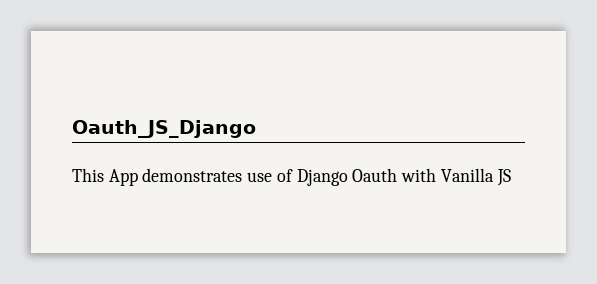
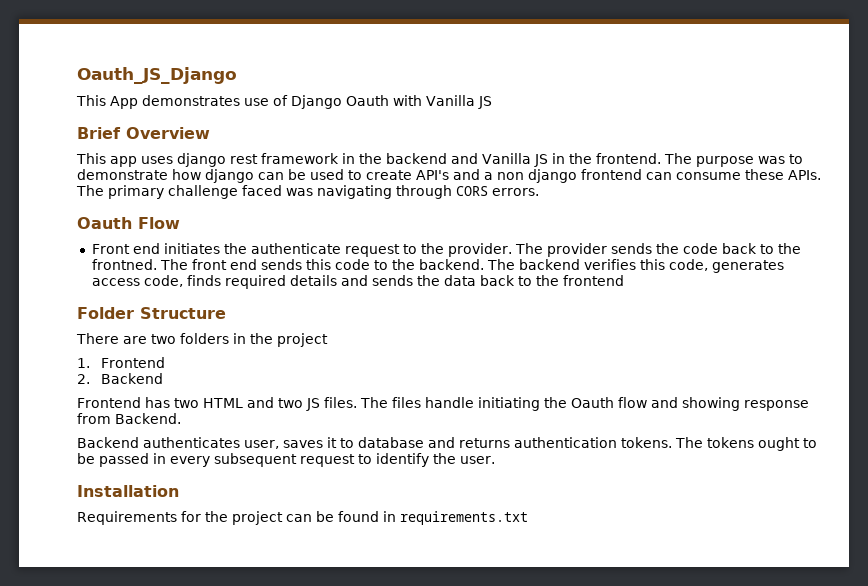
(511, 177) none -> [77,127,210,139] [76,153,803,167] [77,169,821,183] [76,185,539,199] [77,217,180,229] [91,243,801,257] [91,259,784,273] [91,275,624,289] [77,307,226,319] [76,333,328,347] [77,357,165,368] [77,373,163,384] [77,397,809,411] [77,413,181,424] [77,437,817,451] [77,453,495,467] [77,485,179,497] [77,511,528,525] // Brief Overview // This app uses django rest framework in the backend and Vanilla JS in the frontend. The purpose was to demonstrate how django can be used to create API's and a non django frontend can consume these APIs. The primary challenge faced was navigating through CORS errors. // Oauth Flow // Front end initiates the authenticate request to the provider. The provider sends the code back to the frontned. The front end sends this code to the backend. The backend verifies this code, generates access code, finds required details and sends the data back to the frontend // Folder Structure // There are two folders in the project // 1. Frontend // 2. Backend // Frontend has two HTML and two JS files. The files handle initiating the Oauth flow and showing response from Backend. // Backend authenticates user, saves it to database and returns authentication tokens. The tokens ought to be passed in every subsequent request to identify the user. // Installation // Requirements for the project can be found in requirements.txt

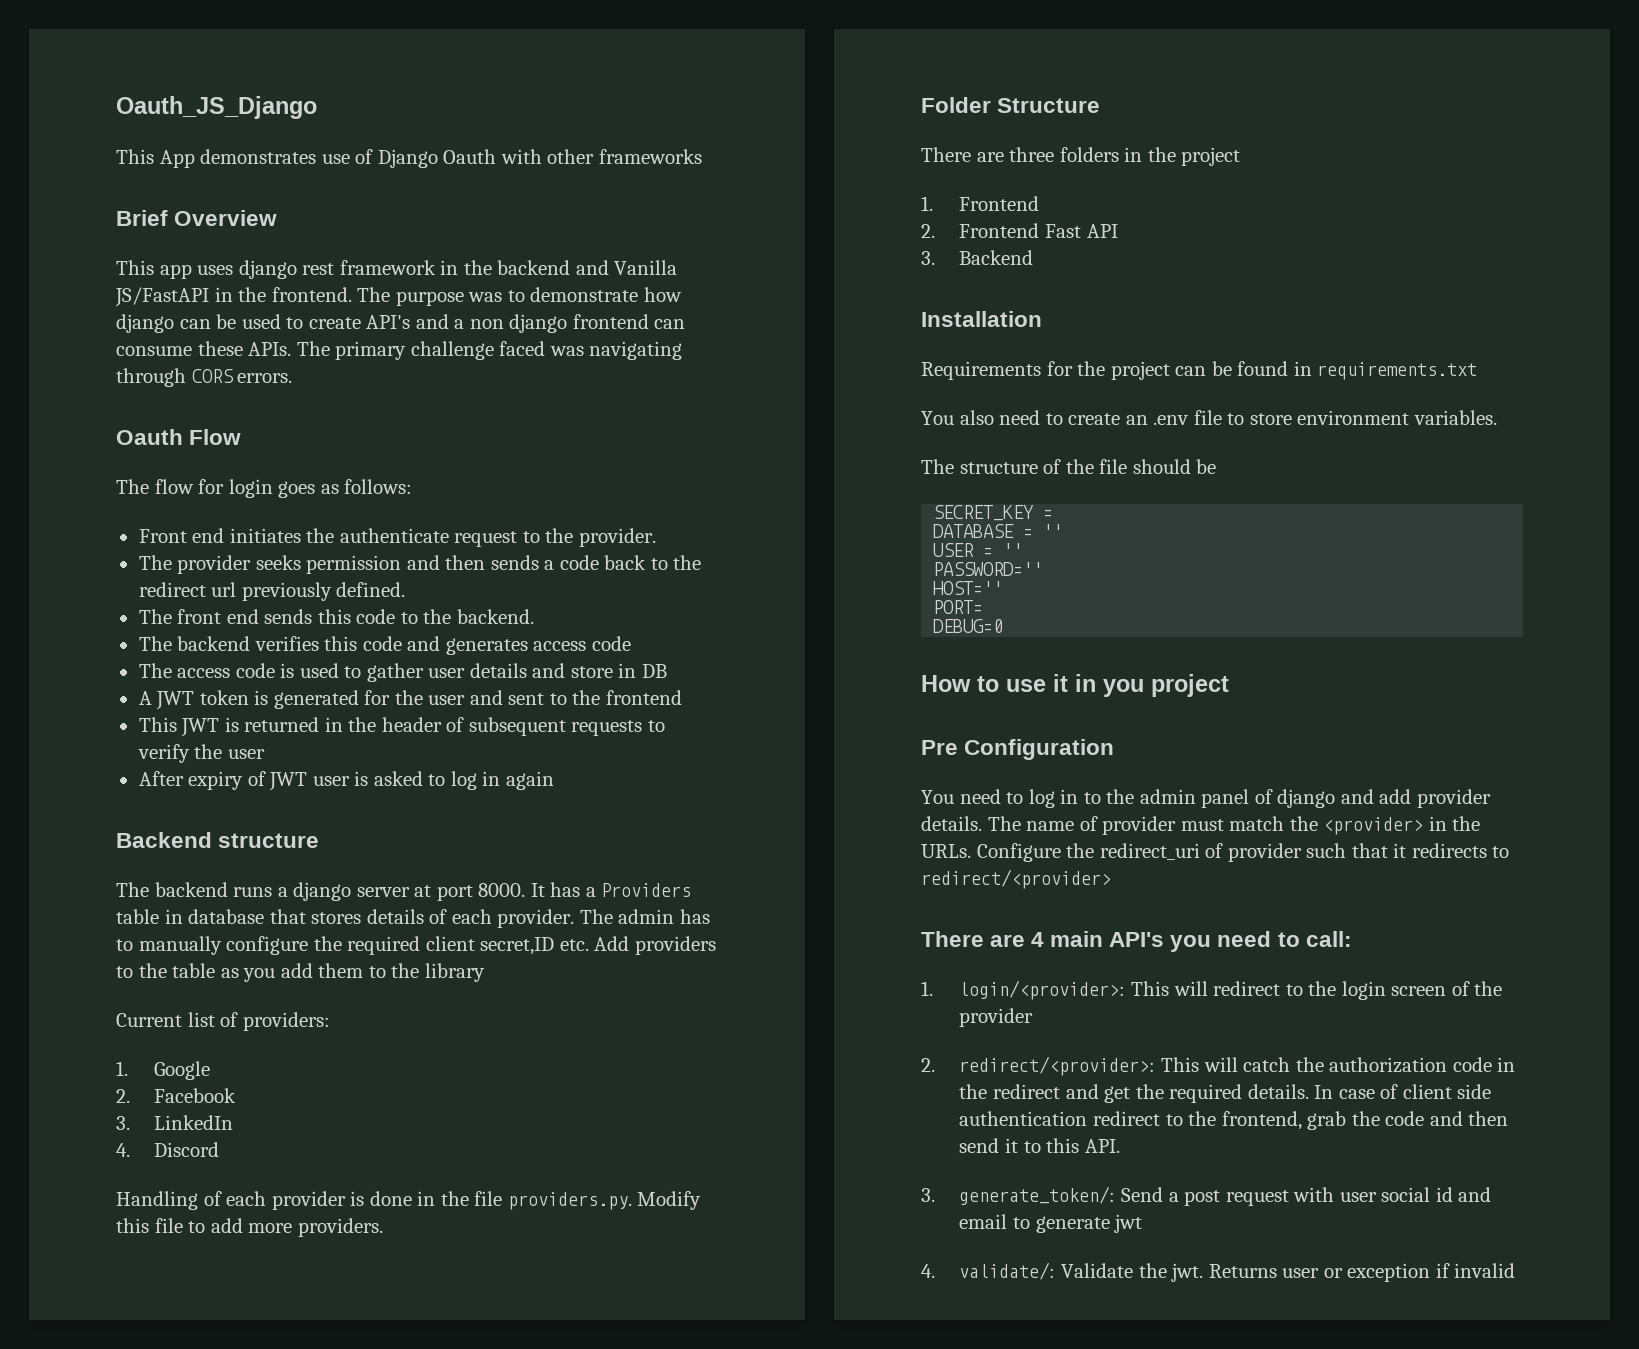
[426,95,492,109] Vanilla JS -> [547,149,702,164] other frameworks
[533,154,548,167] JS -> [115,287,209,307] JS/FastAPI
(180, 223) none -> [116,479,413,498] // The flow for login goes as follows:
(512, 250) none -> (656, 537) //
[610,243,801,254] [91,259,157,270] sends the code back to the frontned. -> [255,555,702,574] [138,582,406,601] seeks permission and then sends a code back to the redirect url previously defined. //
(484, 264) none -> (534, 616) //
[668,259,784,273] [91,275,624,289] code, generates access code, finds required details and sends the data back to the frontend -> [362,636,631,655] [138,663,667,682] [138,690,682,710] [138,717,665,737] [137,744,265,763] [138,771,554,791] [116,832,320,848] [116,882,692,901] [116,909,710,928] [116,936,716,955] [116,963,485,982] [116,1012,330,1031] [116,1061,211,1080] [116,1088,237,1103] [116,1115,234,1130] [116,1142,220,1157] [116,1191,702,1210] [116,1218,383,1237] code and generates access code // The access code is used to gather user details and store in DB // A JWT token is generated for the user and sent to the frontend // This JWT is returned in the header of subsequent requests to verify the user // After expiry of JWT user is asked to log in again // Backend structure // The backend runs a django server at port 8000. It has a Providers table in database that stores details of each provider. The admin has to manually configure the required client secret,ID etc. Add providers to the table as you add them to the library // Current list of providers: // 1. Google // 2. Facebook // 3. LinkedIn // 4. Discord // Handling of each provider is done in the file providers.py. Modify this file to add more providers.
[151,334,176,344] two -> [1009,147,1055,162] three
[100,373,163,384] [77,397,809,411] [77,413,181,424] [77,437,817,451] [77,453,495,467] Backend // Frontend has two HTML and two JS files. The files handle initiating the Oauth flow and showing response from Backend. // Backend authenticates user, saves it to database and returns authentication tokens. The tokens ought to be passed in every subsequent request to identify the user. -> [959,223,1118,238] [921,250,1034,265] Frontend Fast API // 3. Backend
(528, 518) none -> [921,410,1497,425] [921,459,1217,474] [933,505,1054,521] [933,524,1064,538] [933,543,1024,557] [933,562,1044,576] [933,581,1004,595] [933,600,984,614] [933,619,1004,633] [921,674,1229,697] [921,739,1115,760] [921,789,1491,808] [921,816,1481,835] [921,843,1510,862] [921,869,1111,889] [921,931,1352,952] [921,980,1503,1000] [959,1008,1034,1027] [921,1056,1516,1076] [959,1084,1492,1103] [959,1111,1509,1130] [959,1138,1120,1153] [921,1186,1492,1206] [959,1214,1143,1233] [921,1262,1516,1282] // You also need to create an .env file to store environment variables. // The structure of the file should be // SECRET_KEY = // DATABASE = '' // USER = '' // PASSWORD='' // HOST='' // PORT= // DEBUG=0 // How to use it in you project // Pre Configuration // You need to log in to the admin panel of django and add provider details. The name of provider must match the <provider> in the URLs. Configure the redirect_uri of provider such that it redirects to redirect/<provider> // There are 4 main API's you need to call: // 1. login/<provider>: This will redirect to the login screen of the provider // 2. redirect/<provider>: This will catch the authorization code in the redirect and get the required details. In case of client side authentication redirect to the frontend, grab the code and then send it to this API. // 3. generate_token/: Send a post request with user social id and email to generate jwt // 4. validate/: Validate the jwt. Returns user or exception if invalid

